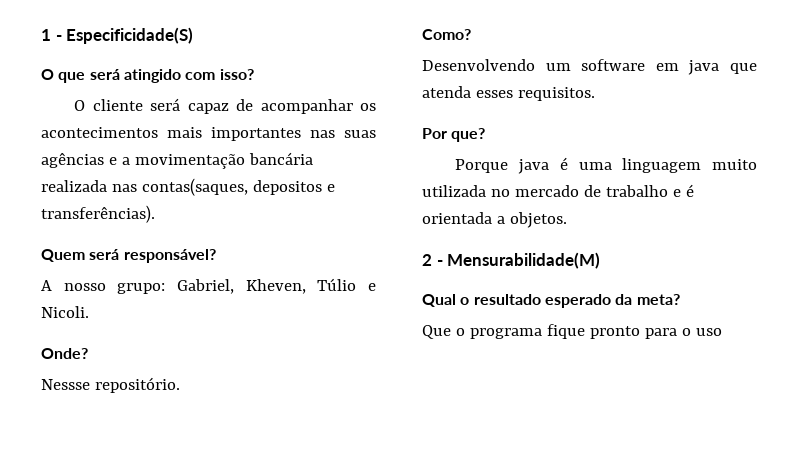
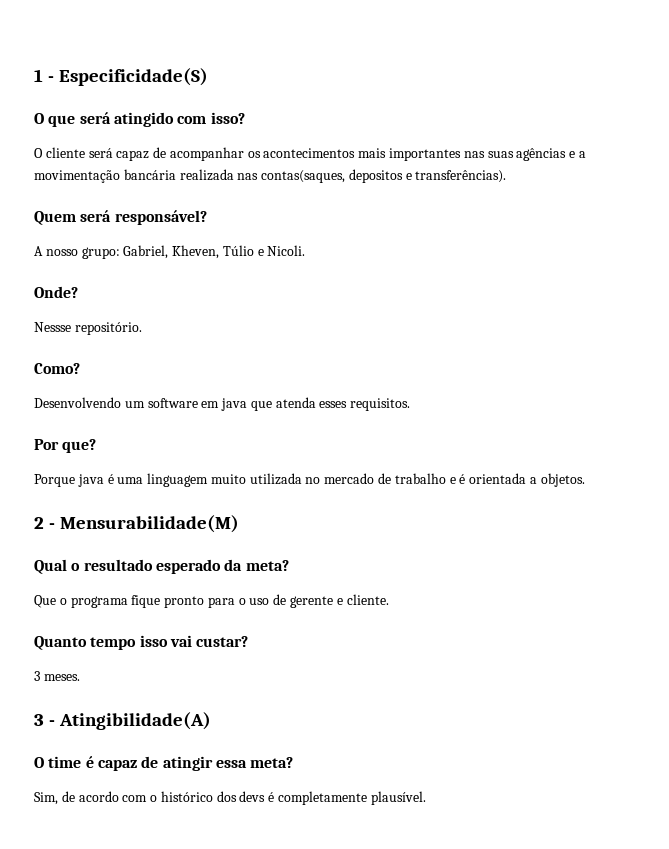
(722, 332) none -> [273,594,389,608] [34,635,249,650] [34,671,80,681] [34,712,212,730] [34,756,294,771] [34,791,426,805] de gerente e cliente. // Quanto tempo isso vai custar? // 3 meses. // 3 - Atingibilidade(A) // O time é capaz de atingir essa meta? // Sim, de acordo com o histórico dos devs é completamente plausível.

